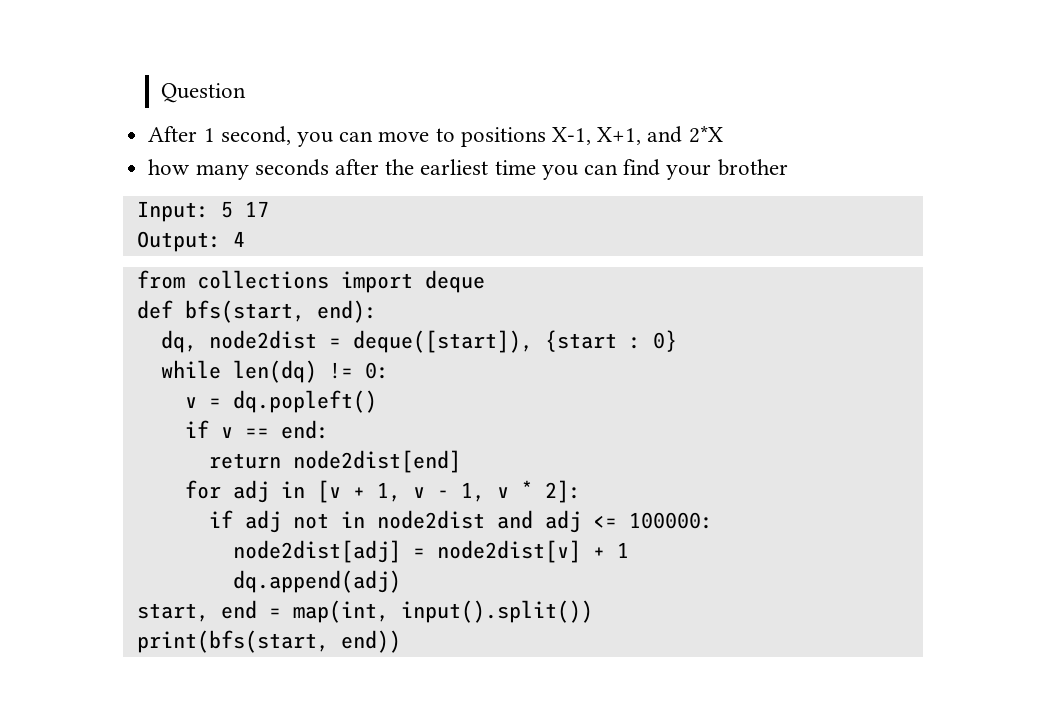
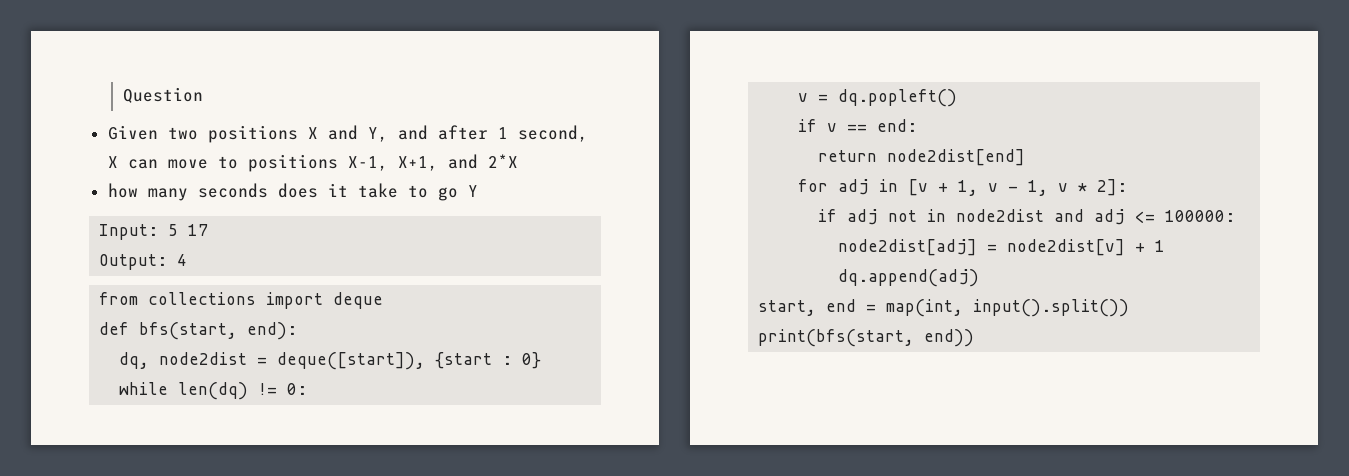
[148,126,198,142] After -> [107,125,488,143] Given two positions X and Y, and after
[296,132,333,147] you -> [107,156,118,168] X
[334,159,788,180] after the earliest time you can find your brother -> [277,183,478,201] does it take to go Y

